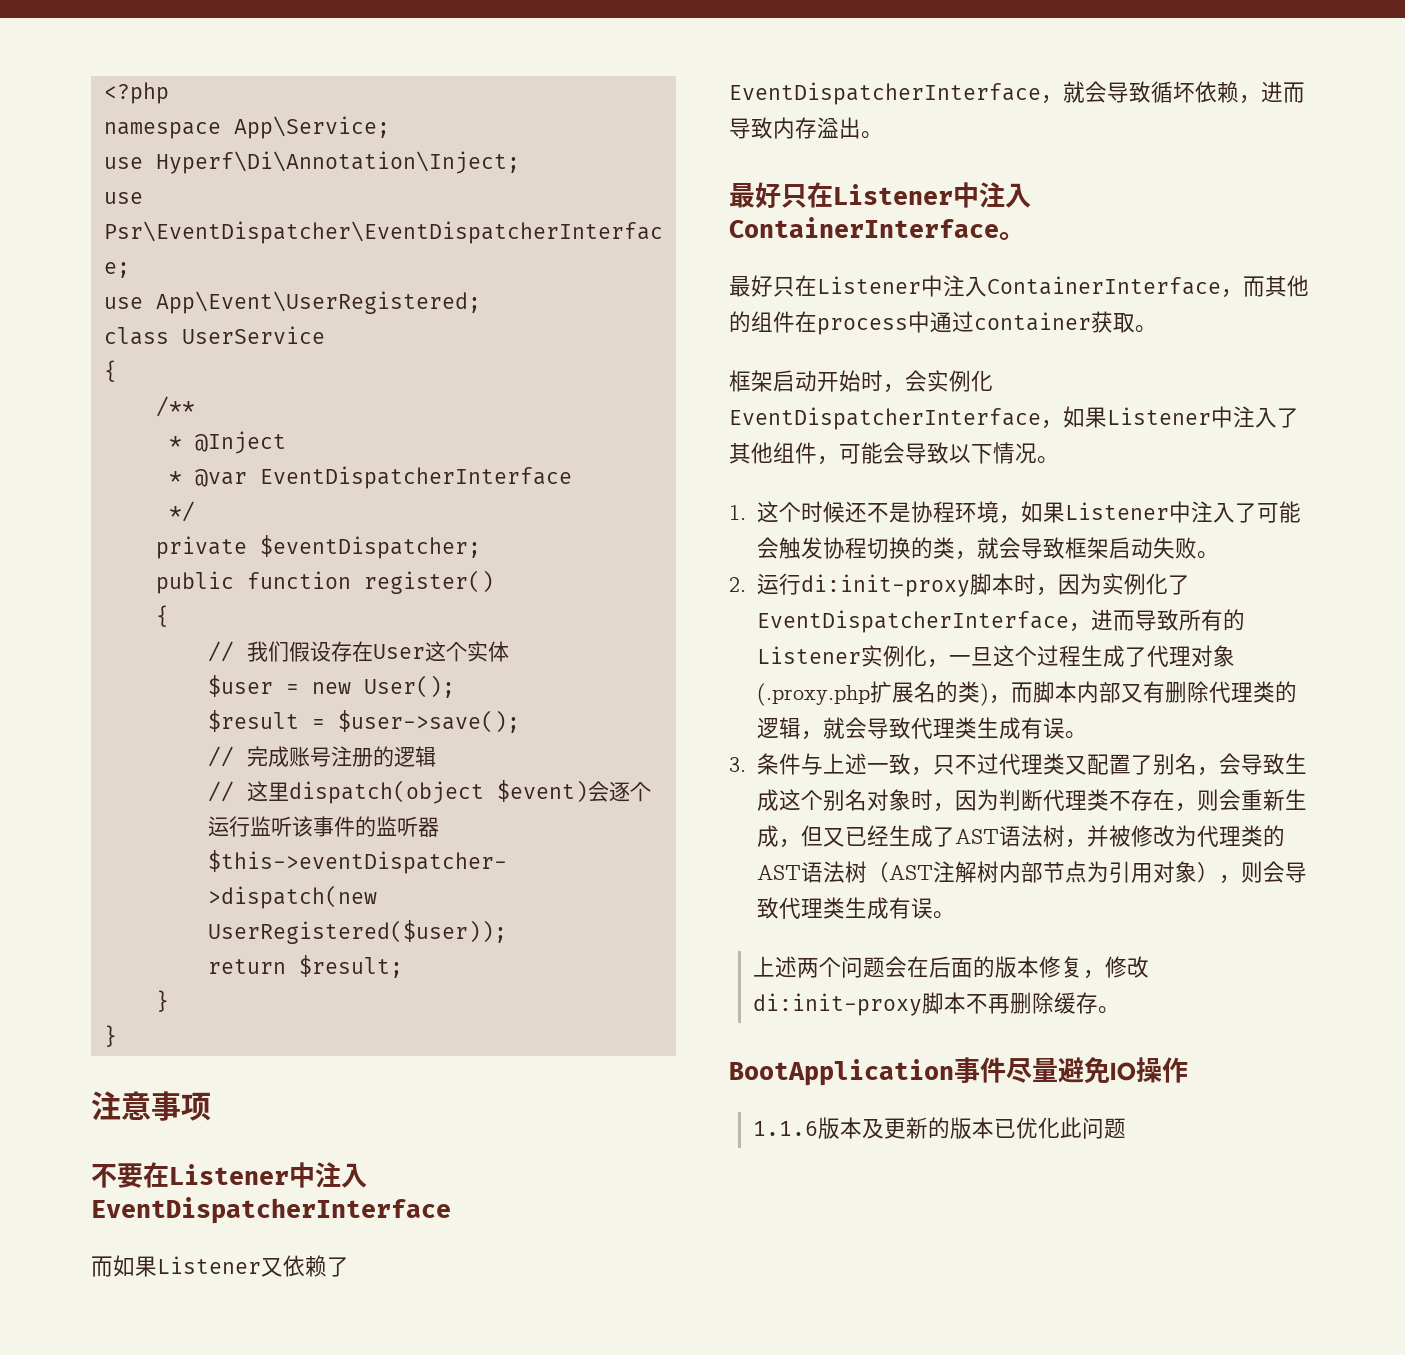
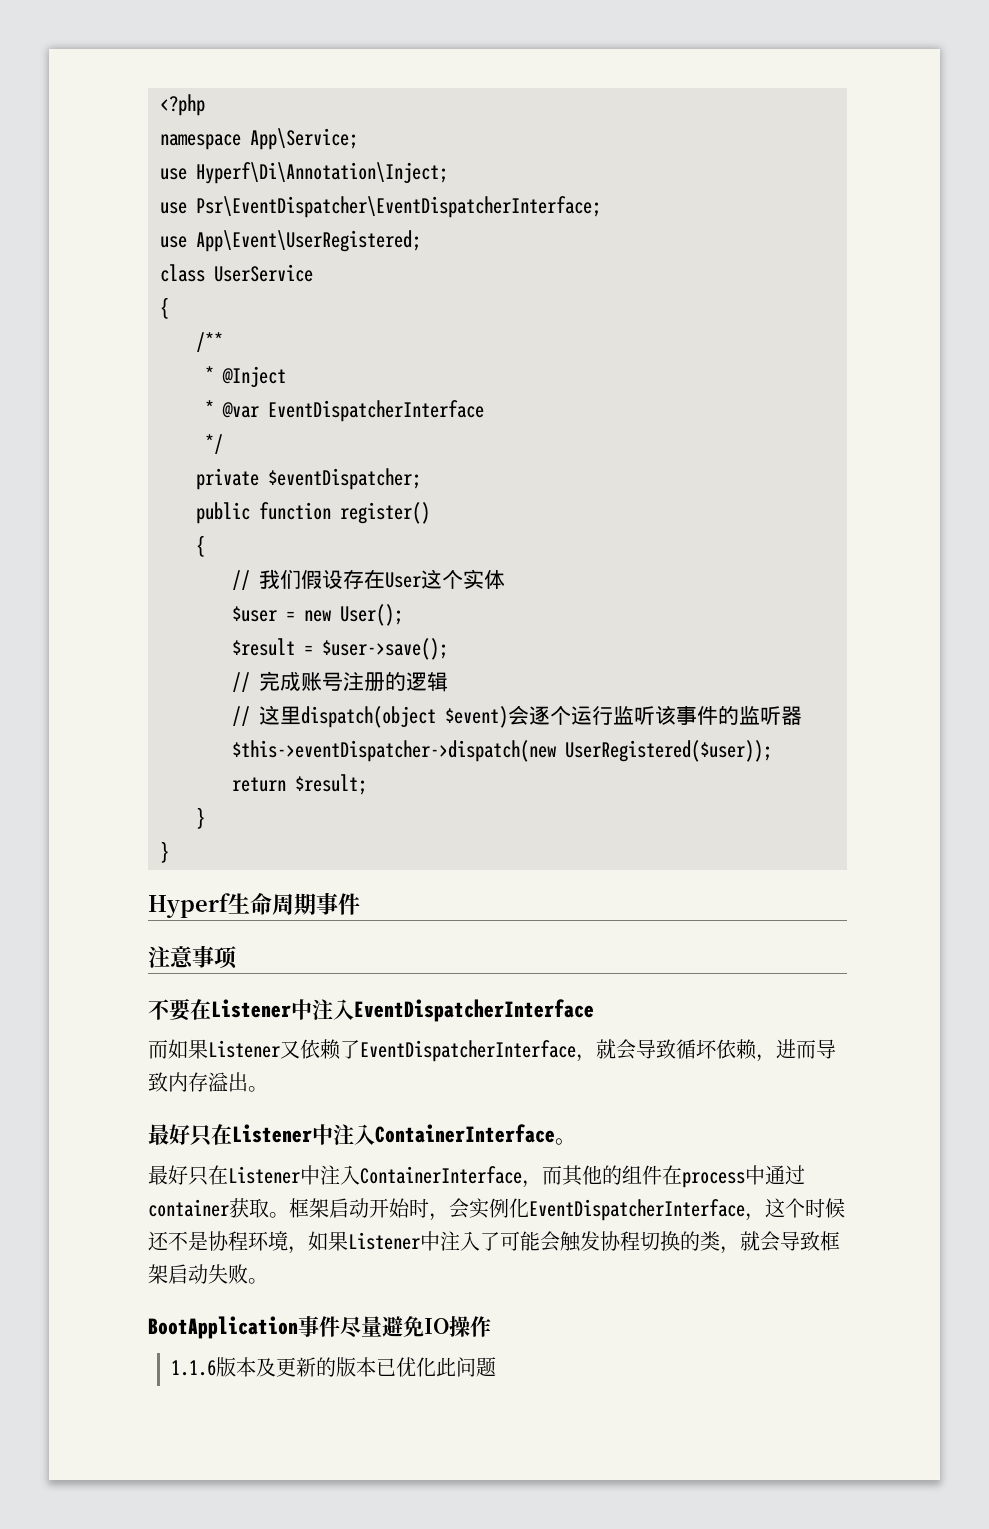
(117, 1036) none -> [148,892,360,918] // Hyperf生命周期事件
(1157, 329) // -> (289, 1215) none
[1063,406,1299,428] [729,442,1059,465] [729,505,746,520] 如果Listener中注入了其他组件，可能会导致以下情况。 // 1. -> (765, 1217) none
[729,573,1190,597] [756,609,1245,633] [756,645,1235,668] [756,681,1297,706] [756,717,1087,740] [729,753,1307,776] [756,789,1307,812] [756,825,1285,848] [756,861,1307,884] [756,897,955,919] [753,956,1150,979] [753,992,1121,1016] // 2.运行di:init-proxy脚本时，因为实例化了EventDispatcherInterface，进而导致所有的Listener实例化，一旦这个过程生成了代理对象(.proxy.php扩展名的类)，而脚本内部又有删除代理类的逻辑，就会导致代理类生成有误。 // 3.条件与上述一致，只不过代理类又配置了别名，会导致生成这个别名对象时，因为判断代理类不存在，则会重新生成，但又已经生成了AST语法树，并被修改为代理类的AST语法树（AST注解树内部节点为引用对象），则会导致代理类生成有误。 // 上述两个问题会在后面的版本修复，修改di:init-proxy脚本不再删除缓存。 -> (268, 1281) none

